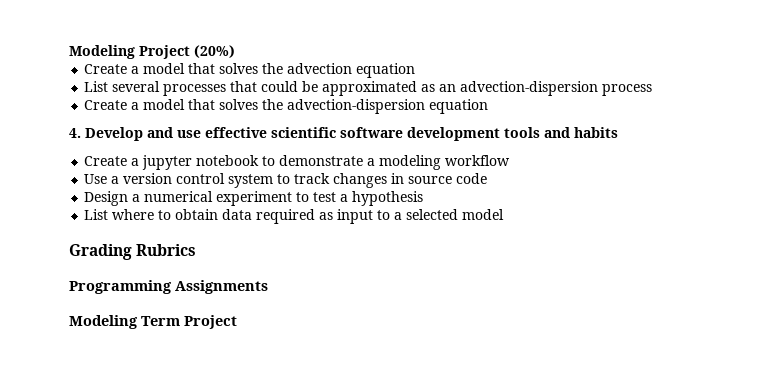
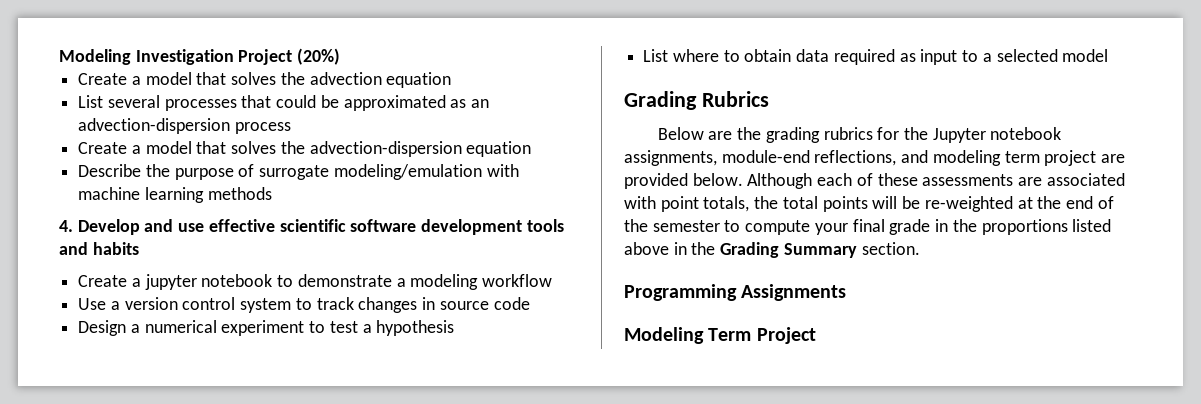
[69,45,135,59] Modeling -> [59,49,234,65] Modeling Investigation
(489, 106) none -> [78,164,519,180] [78,187,272,203] // Describe the purpose of surrogate modeling/emulation with machine learning methods
(197, 250) none -> [657,127,1062,143] [624,150,1126,166] [624,173,1125,189] [624,196,1114,212] [624,219,1112,235] [624,242,920,258] // Below are the grading rubrics for the Jupyter notebook assignments, module-end reflections, and modeling term project are provided below. Although each of these assessments are associated with point totals, the total points will be re-weighted at the end of the semester to compute your final grade in the proportions listed above in the Grading Summary section.

